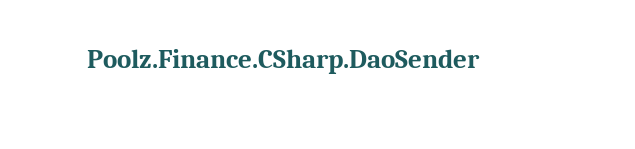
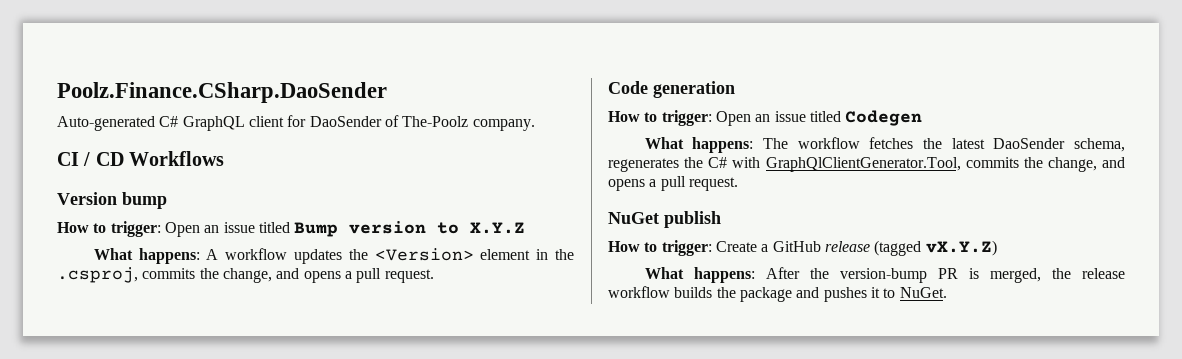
(480, 61) none -> [57,115,535,131] [57,151,225,166] [57,192,167,209] [57,221,526,237] [93,248,574,264] [57,267,434,283] [608,81,735,98] [608,110,923,126] [644,137,1125,153] [608,157,1125,172] [608,176,738,191] [608,211,721,228] [608,240,997,256] [644,267,1125,283] [608,286,947,302] // Auto-generated C# GraphQL client for DaoSender of The-Poolz company. // CI / CD Workflows // Version bump // How to trigger: Open an issue titled Bump version to X.Y.Z // What happens: A workflow updates the <Version> element in the .csproj, commits the change, and opens a pull request. // Code generation // How to trigger: Open an issue titled Codegen // What happens: The workflow fetches the latest DaoSender schema, regenerates the C# with GraphQlClientGenerator.Tool, commits the change, and opens a pull request. // NuGet publish // How to trigger: Create a GitHub release (tagged vX.Y.Z) // What happens: After the version-bump PR is merged, the release workflow builds the package and pushes it to NuGet.

